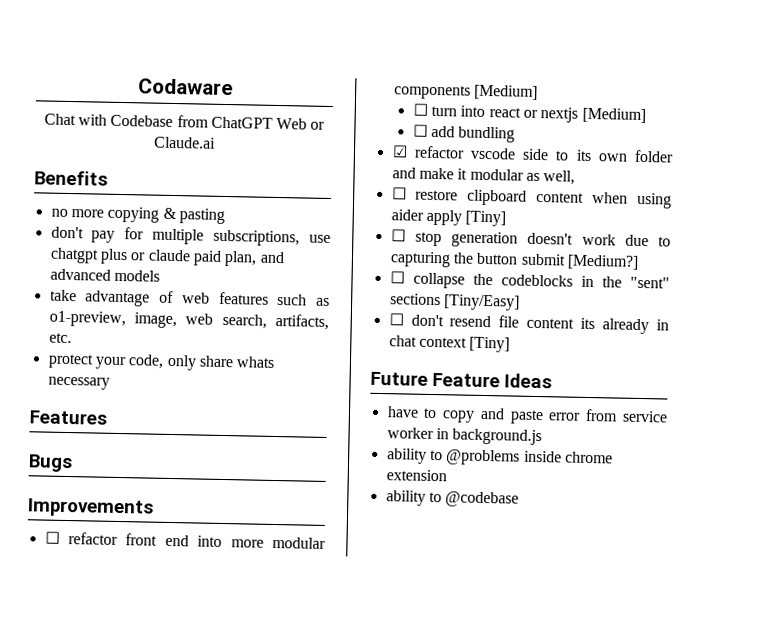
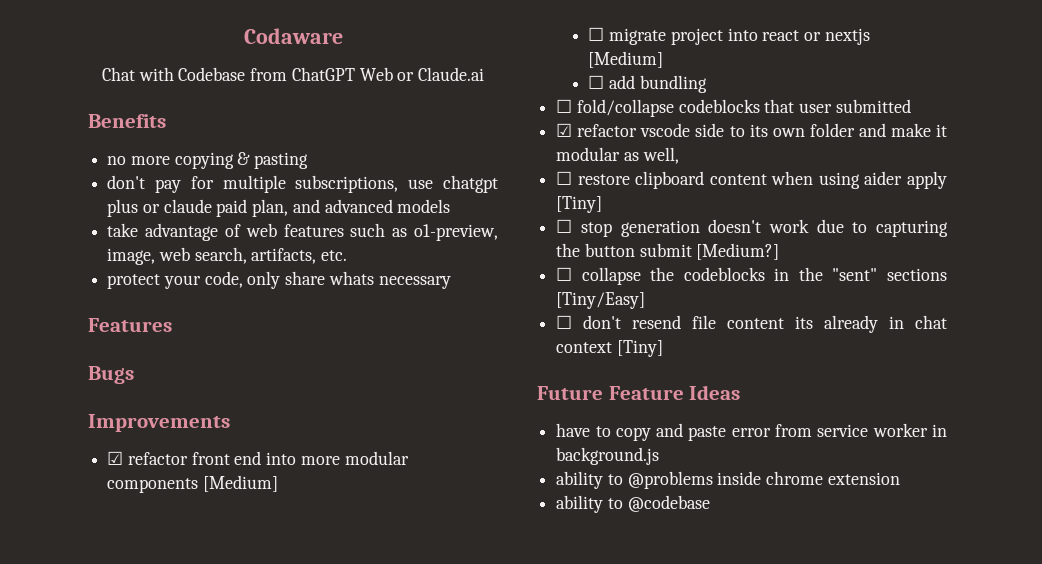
[44,531,60,544] ☐ -> [107,451,124,465] ☑
[431,105,458,117] turn -> [609,28,723,45] migrate project
(516, 134) none -> [556,99,911,117] // ☐ fold/collapse codeblocks that user submitted

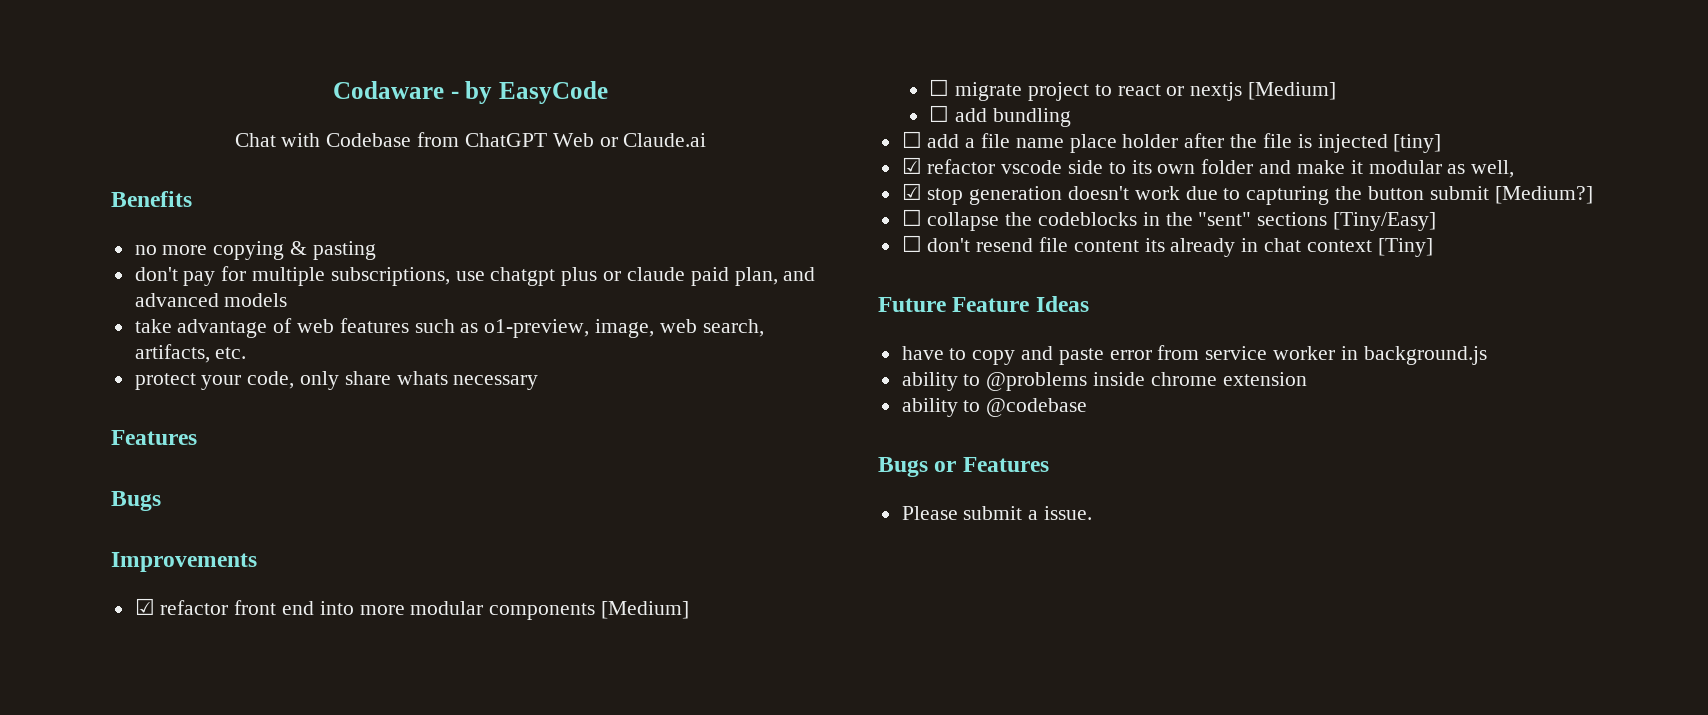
(343, 36) none -> [450,81,609,104] - by EasyCode
[727,28,758,41] into -> [1094,84,1112,96] to
[576,99,911,117] fold/collapse codeblocks that user submitted -> [927,133,1442,153] add a file name place holder after the file is injected [tiny]
[556,171,947,189] [556,196,603,213] [556,219,573,233] ☐ restore clipboard content when using aider apply [Tiny] // ☐ -> [901,183,922,200] ☑
(710, 503) none -> [878,457,1049,477] [901,506,1093,520] // Bugs or Features // Please submit a issue.

